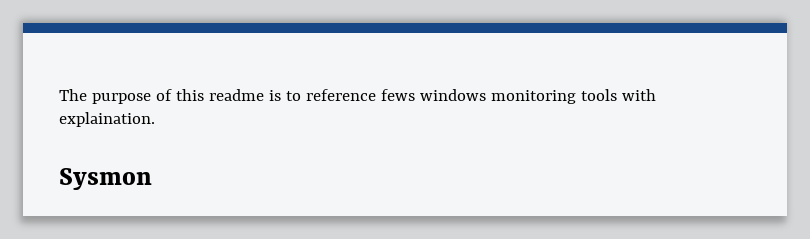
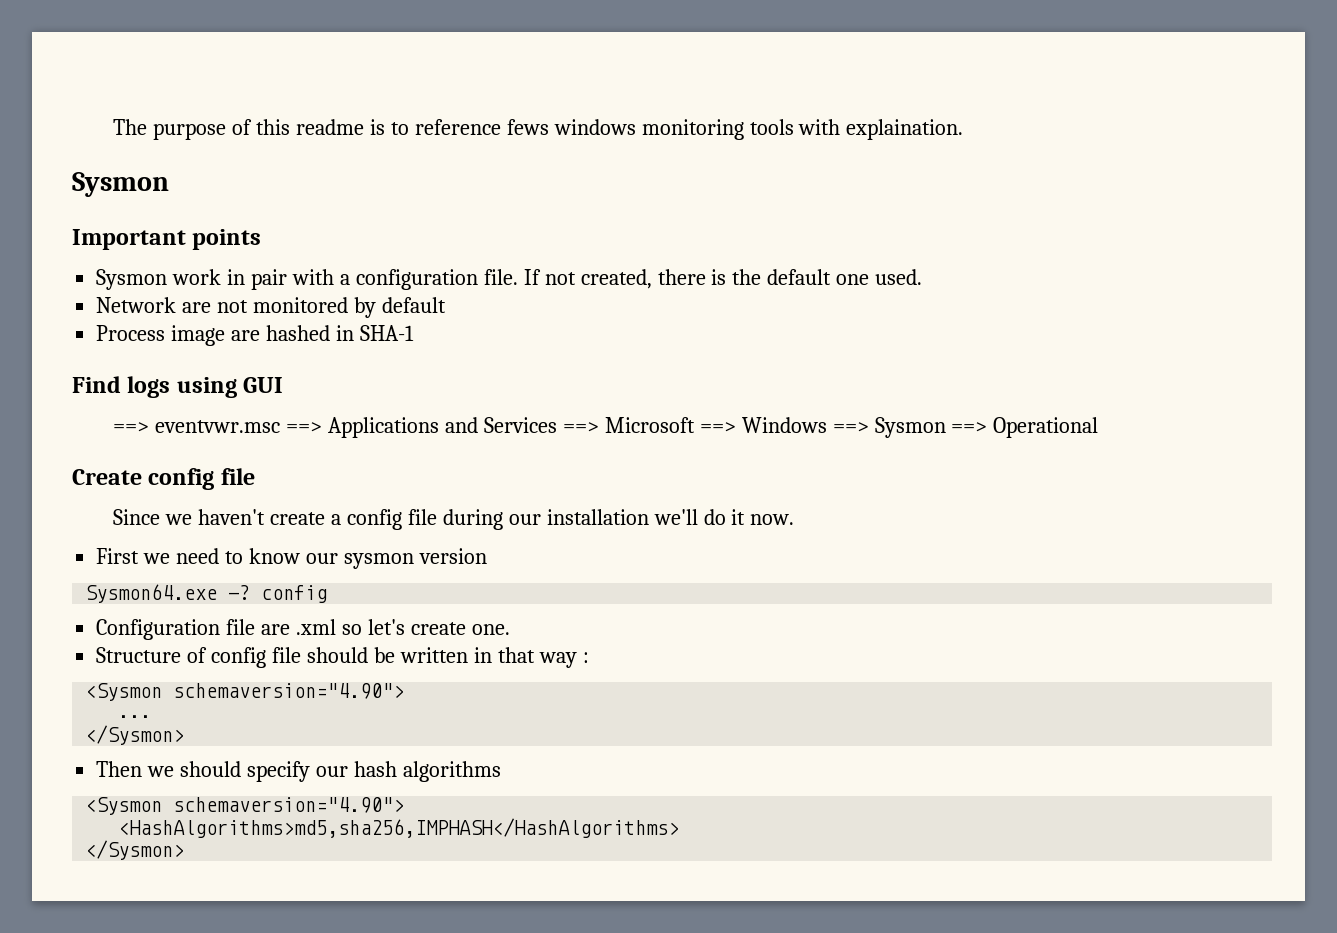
(152, 179) none -> [72,229,262,250] [96,269,923,290] [96,297,446,318] [96,325,414,346] [72,376,284,398] [113,417,1099,438] [72,468,255,490] [113,509,795,530] [96,548,487,569] [85,584,328,603] [96,619,510,640] [96,647,589,668] [85,683,405,701] [118,715,152,718] [85,725,185,745] [96,761,501,782] [85,797,405,815] [118,818,680,838] [85,840,185,860] // Important points // Sysmon work in pair with a configuration file. If not created, there is the default one used. // Network are not monitored by default // Process image are hashed in SHA-1 // Find logs using GUI // ==> eventvwr.msc ==> Applications and Services ==> Microsoft ==> Windows ==> Sysmon ==> Operational // Create config file // Since we haven't create a config file during our installation we'll do it now. // First we need to know our sysmon version // Sysmon64.exe -? config // Configuration file are .xml so let's create one. // Structure of config file should be written in that way : // <Sysmon schemaversion="4.90"> // ... // </Sysmon> // Then we should specify our hash algorithms // <Sysmon schemaversion="4.90"> // <HashAlgorithms>md5,sha256,IMPHASH</HashAlgorithms> // </Sysmon>

